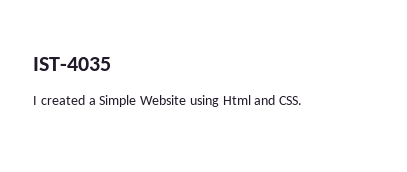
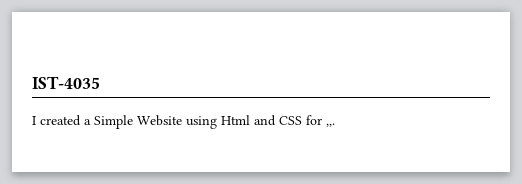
[279,96,303,105] CSS. -> [279,115,335,127] CSS for ,,.

